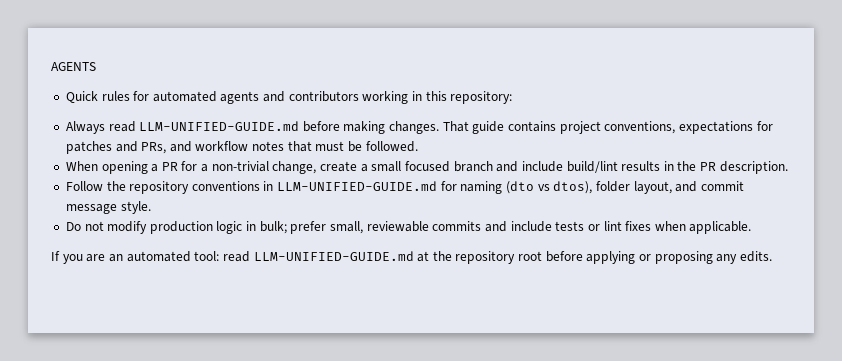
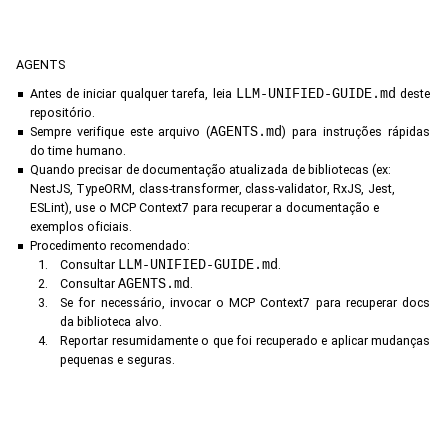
[65,91,513,104] [65,121,773,134] [65,141,418,154] [65,161,788,174] [65,181,744,194] [65,201,151,214] [65,221,752,234] [51,251,772,264] Quick rules for automated agents and contributors working in this repository: // Always read LLM-UNIFIED-GUIDE.md before making changes. That guide contains project conventions, expectations for patches and PRs, and workflow notes that must be followed. // When opening a PR for a non-trivial change, create a small focused branch and include build/lint results in the PR description. // Follow the repository conventions in LLM-UNIFIED-GUIDE.md for naming (dto vs dtos), folder layout, and commit message style. // Do not modify production logic in bulk; prefer small, reviewable commits and include tests or lint fixes when applicable. // If you are an automated tool: read LLM-UNIFIED-GUIDE.md at the repository root before applying or proposing any edits. -> [29,87,430,101] [29,106,95,120] [29,125,431,139] [29,145,126,155] [29,163,392,177] [29,183,395,196] [29,201,380,215] [29,221,133,234] [29,240,191,250] [38,258,282,269] [38,277,194,288] [38,296,431,310] [60,316,162,326] [38,335,430,348] [60,356,175,367] Antes de iniciar qualquer tarefa, leia LLM-UNIFIED-GUIDE.md deste repositório. // Sempre verifique este arquivo (AGENTS.md) para instruções rápidas do time humano. // Quando precisar de documentação atualizada de bibliotecas (ex: NestJS, TypeORM, class-transformer, class-validator, RxJS, Jest, ESLint), use o MCP Context7 para recuperar a documentação e exemplos oficiais. // Procedimento recomendado: // 1. Consultar LLM-UNIFIED-GUIDE.md. // 2. Consultar AGENTS.md. // 3. Se for necessário, invocar o MCP Context7 para recuperar docs da biblioteca alvo. // 4. Reportar resumidamente o que foi recuperado e aplicar mudanças pequenas e seguras.

